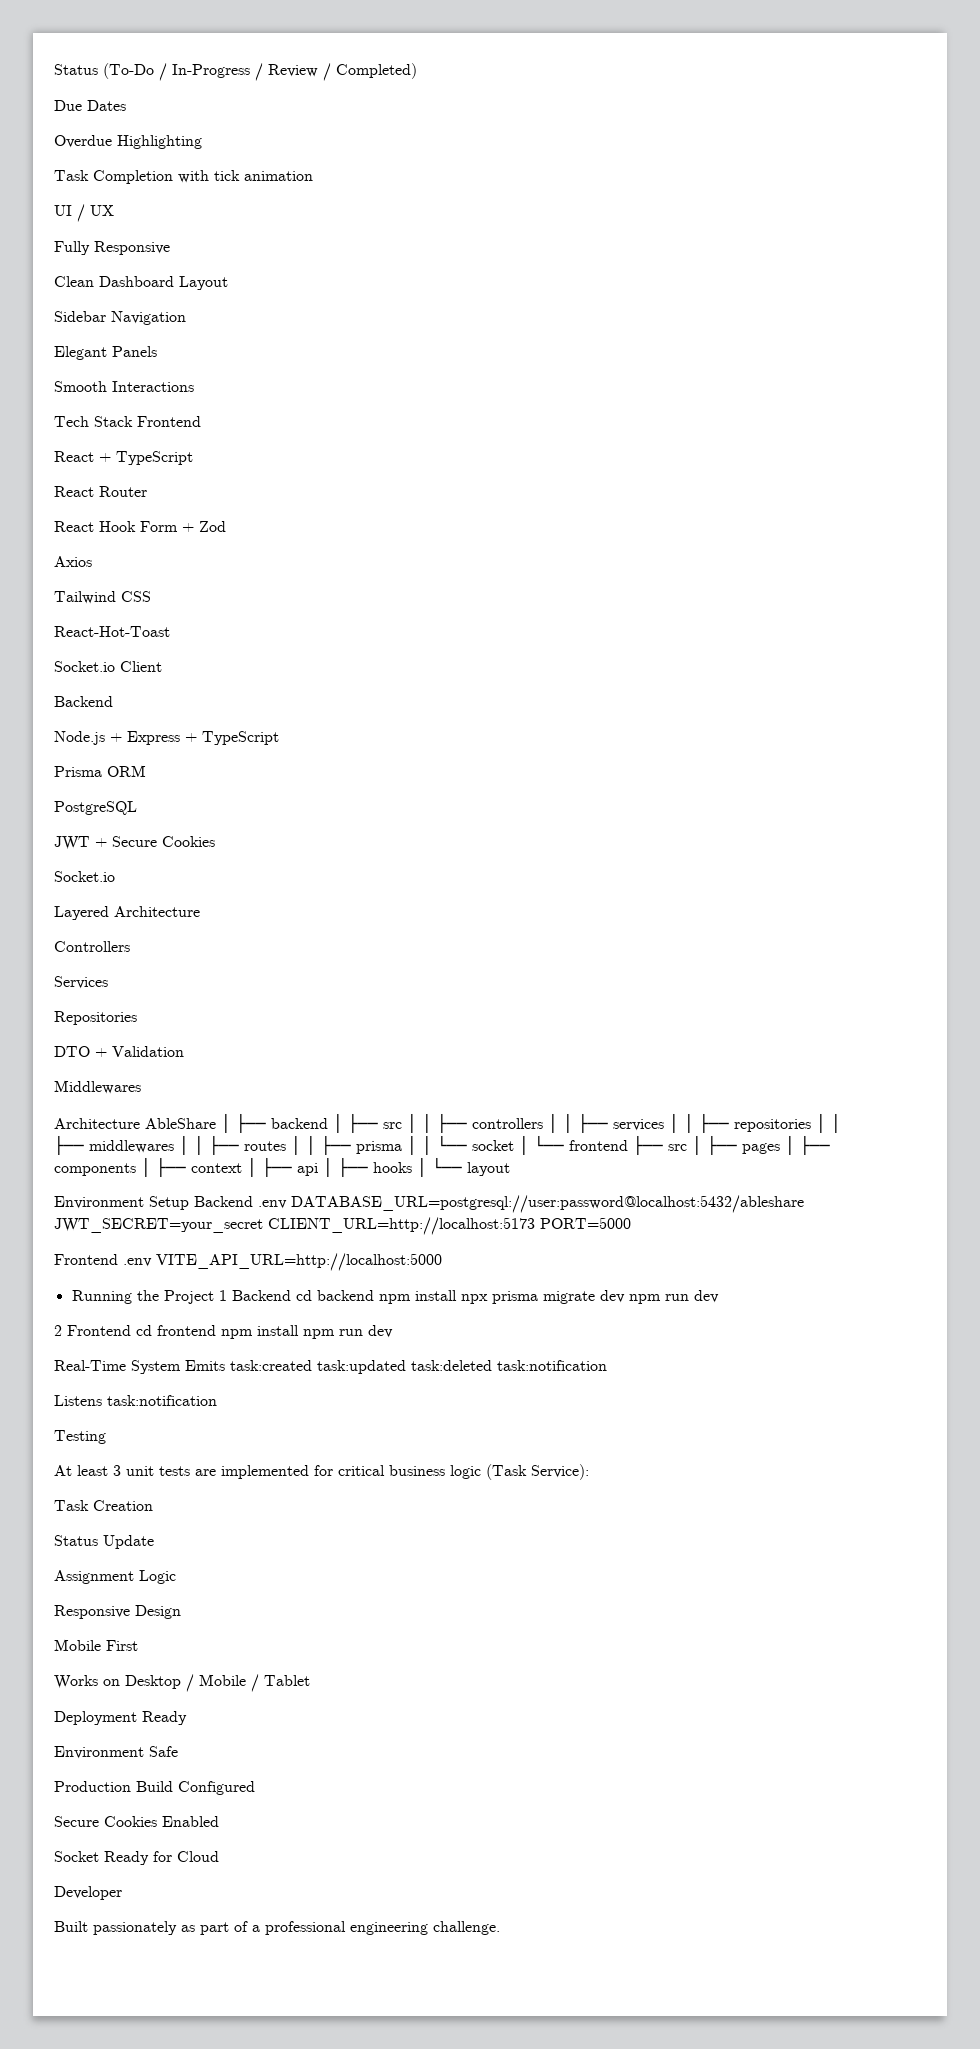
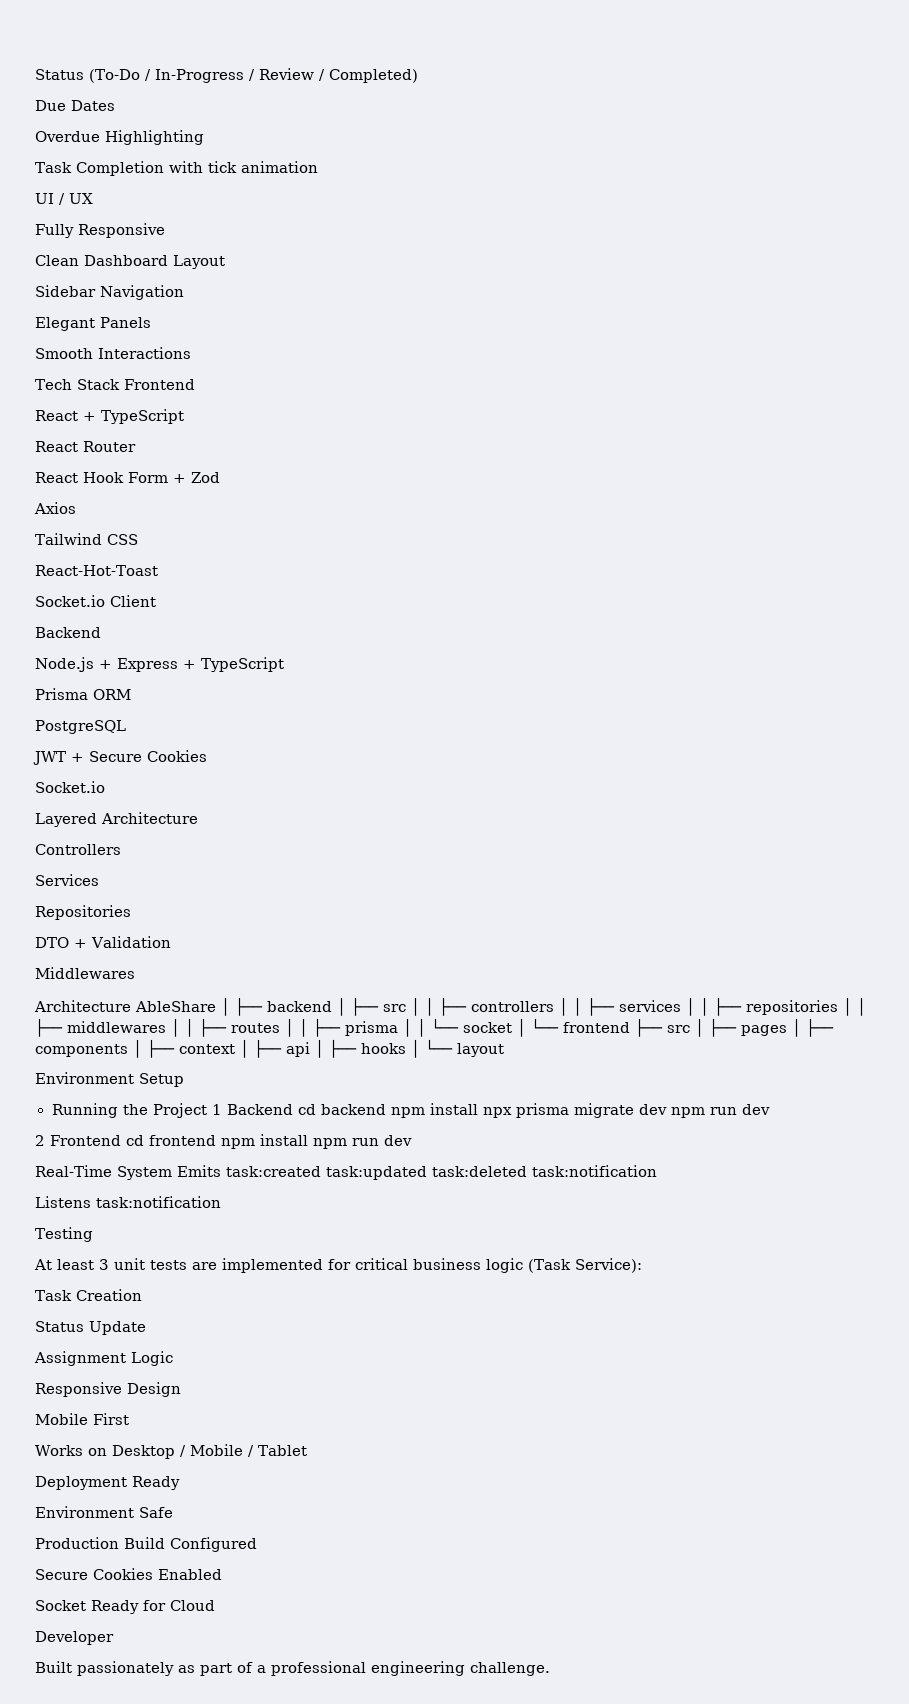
[194,1195,804,1213] [54,1217,631,1235] [54,1253,442,1271] Backend .env DATABASE_URL=postgresql://user:password@localhost:5432/ableshare JWT_SECRET=your_secret CLIENT_URL=http://localhost:5173 PORT=5000 // Frontend .env VITE_API_URL=http://localhost:5000 -> (184, 1080) none

